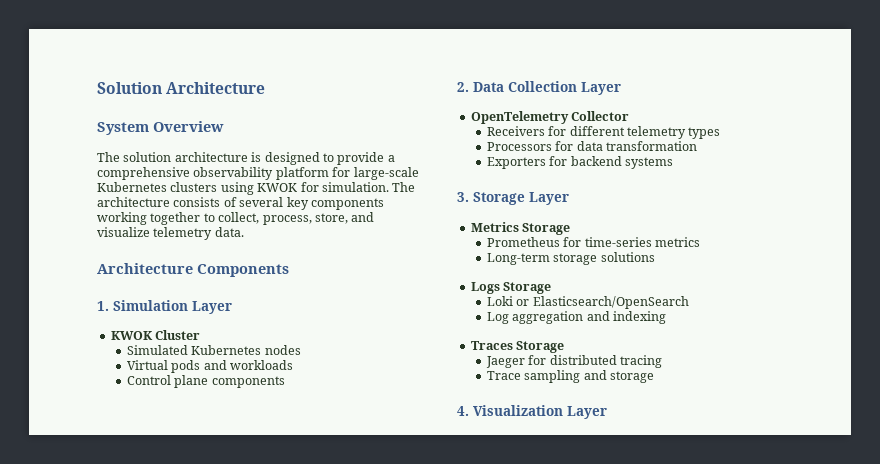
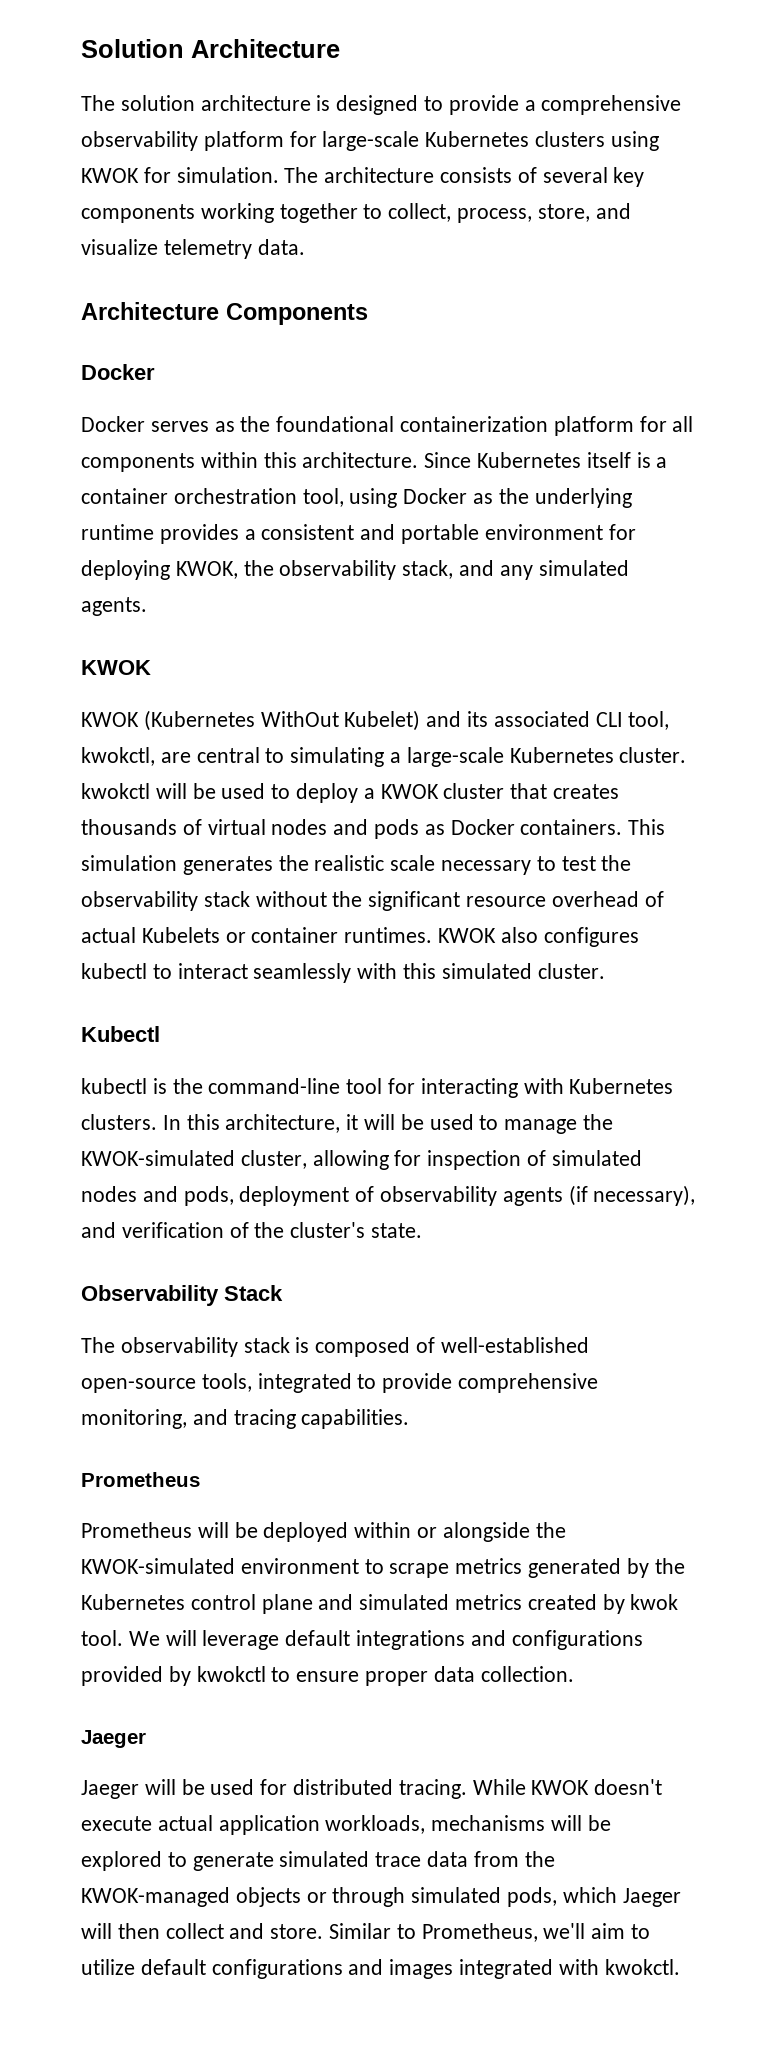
[97,121,224,135] // System Overview -> (340, 48) none
[97,300,232,314] [110,330,201,340] [126,345,301,355] [126,360,294,373] [126,375,285,388] [457,81,621,95] [470,111,630,124] [486,126,721,139] [486,141,698,151] [486,156,674,169] [457,192,569,205] [470,222,571,235] [486,237,701,247] [486,252,655,265] [470,282,552,294] [486,296,689,309] [486,311,667,324] [470,341,565,353] [485,355,663,368] [486,370,655,383] [457,405,607,419] 1. Simulation Layer // KWOK Cluster // Simulated Kubernetes nodes // Virtual pods and workloads // Control plane components // 2. Data Collection Layer // OpenTelemetry Collector // Receivers for different telemetry types // Processors for data transformation // Exporters for backend systems // 3. Storage Layer // Metrics Storage // Prometheus for time-series metrics // Long-term storage solutions // Logs Storage // Loki or Elasticsearch/OpenSearch // Log aggregation and indexing // Traces Storage // Jaeger for distributed tracing // Trace sampling and storage // 4. Visualization Layer -> [81,364,155,380] [81,416,694,436] [81,452,668,472] [81,488,632,508] [81,524,636,544] [81,560,629,580] [81,597,147,616] [81,660,151,675] [81,710,670,731] [81,747,687,767] [81,783,620,803] [81,819,666,839] [81,855,632,875] [81,891,664,911] [81,927,639,947] [81,963,605,983] [81,1026,160,1042] [81,1078,674,1098] [81,1114,614,1134] [81,1150,642,1170] [81,1185,696,1206] [81,1222,423,1238] [81,1285,283,1306] [81,1337,589,1357] [81,1373,599,1393] [81,1409,410,1429] [81,1472,200,1487] [81,1522,566,1542] [81,1558,685,1578] [81,1594,679,1614] [81,1630,643,1650] [81,1666,574,1686] [81,1730,146,1748] [81,1779,663,1799] [81,1815,611,1835] [81,1851,555,1871] [81,1887,681,1907] [81,1923,651,1942] [81,1959,680,1979] Docker // Docker serves as the foundational containerization platform for all components within this architecture. Since Kubernetes itself is a container orchestration tool, using Docker as the underlying runtime provides a consistent and portable environment for deploying KWOK, the observability stack, and any simulated agents. // KWOK // KWOK (Kubernetes WithOut Kubelet) and its associated CLI tool, kwokctl, are central to simulating a large-scale Kubernetes cluster. kwokctl will be used to deploy a KWOK cluster that creates thousands of virtual nodes and pods as Docker containers. This simulation generates the realistic scale necessary to test the observability stack without the significant resource overhead of actual Kubelets or container runtimes. KWOK also configures kubectl to interact seamlessly with this simulated cluster. // Kubectl // kubectl is the command-line tool for interacting with Kubernetes clusters. In this architecture, it will be used to manage the KWOK-simulated cluster, allowing for inspection of simulated nodes and pods, deployment of observability agents (if necessary), and verification of the cluster's state. // Observability Stack // The observability stack is composed of well-established open-source tools, integrated to provide comprehensive monitoring, and tracing capabilities. // Prometheus // Prometheus will be deployed within or alongside the KWOK-simulated environment to scrape metrics generated by the Kubernetes control plane and simulated metrics created by kwok tool. We will leverage default integrations and configurations provided by kwokctl to ensure proper data collection. // Jaeger // Jaeger will be used for distributed tracing. While KWOK doesn't execute actual application workloads, mechanisms will be explored to generate simulated trace data from the KWOK-managed objects or through simulated pods, which Jaeger will then collect and store. Similar to Prometheus, we'll aim to utilize default configurations and images integrated with kwokctl.

